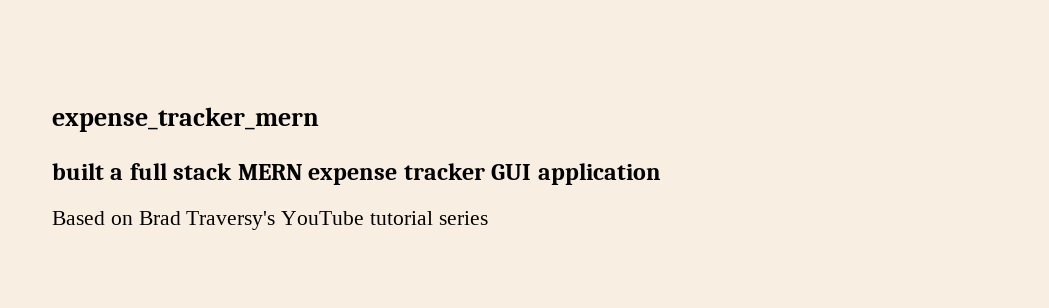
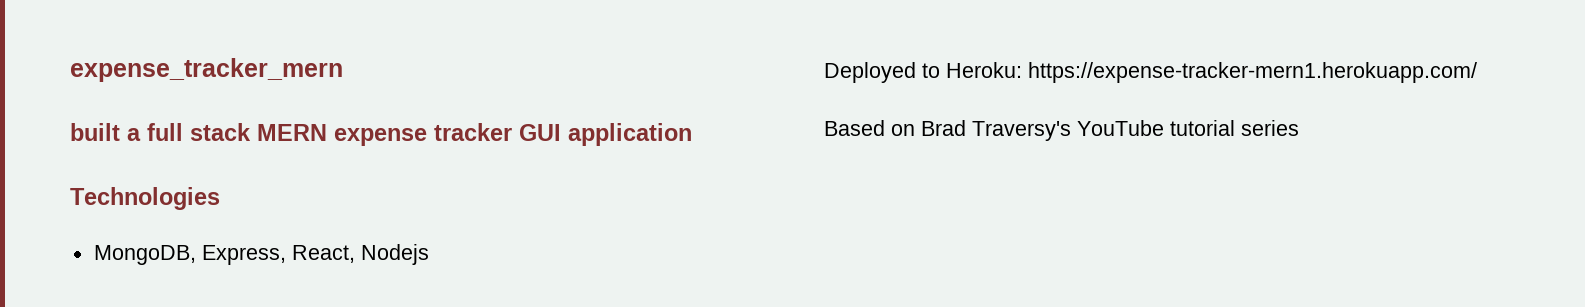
(661, 174) none -> [70,187,220,210] [93,244,429,265] [824,62,1477,83] // Technologies // MongoDB, Express, React, Nodejs // Deployed to Heroku: https://expense-tracker-mern1.herokuapp.com/

